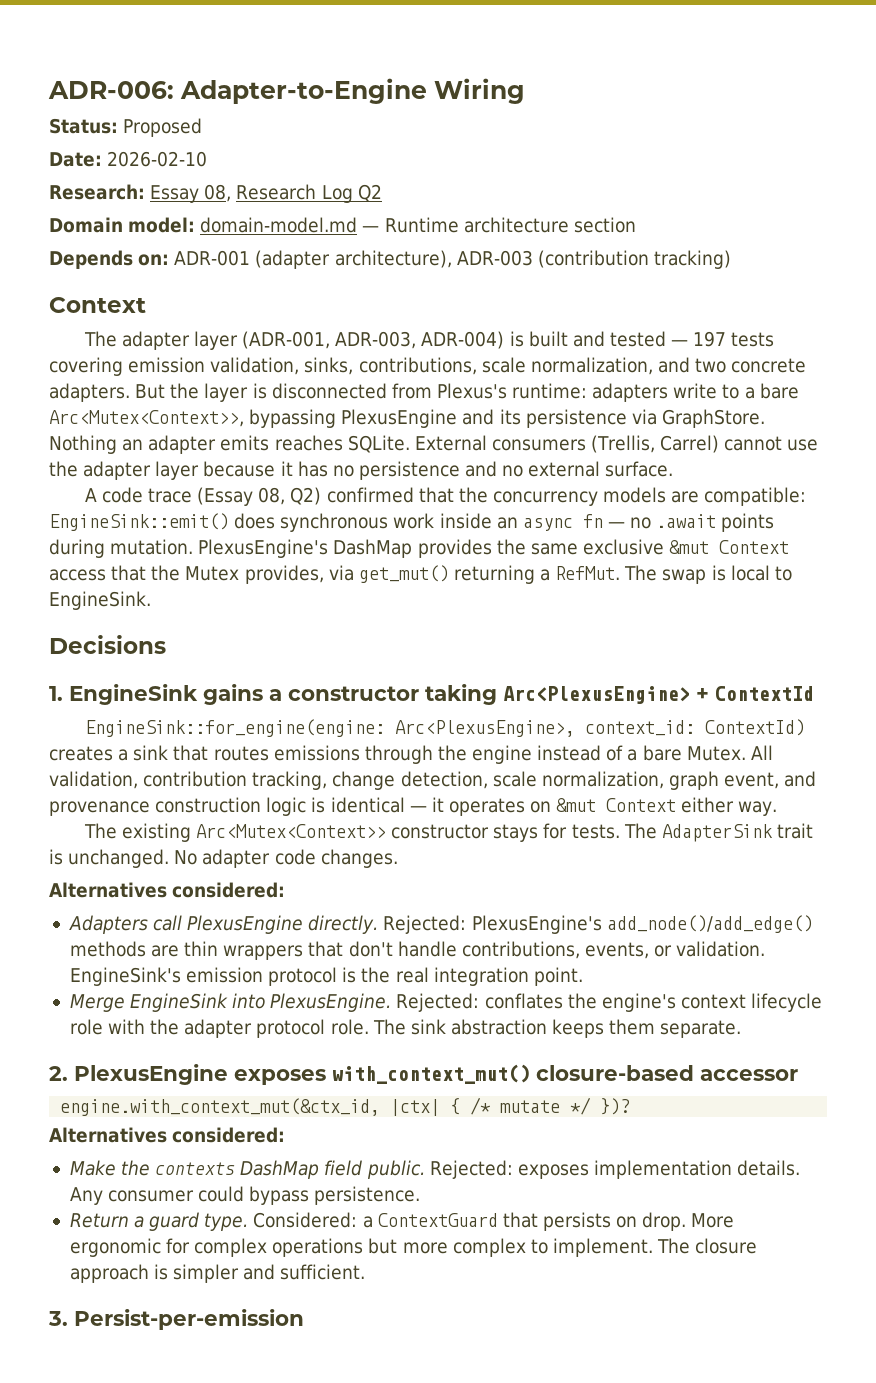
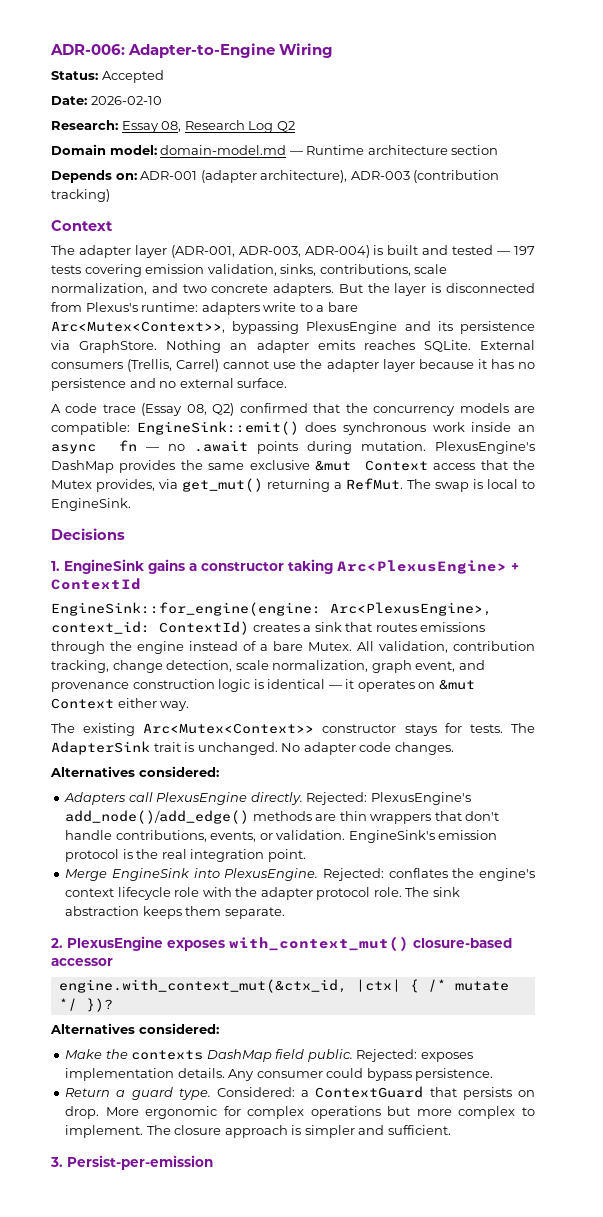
[123,118,203,137] Proposed -> [101,70,164,83] Accepted

